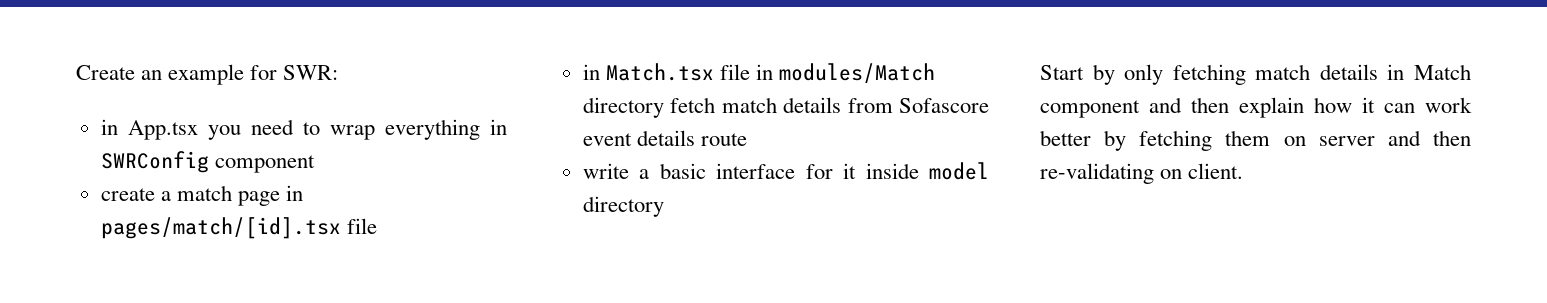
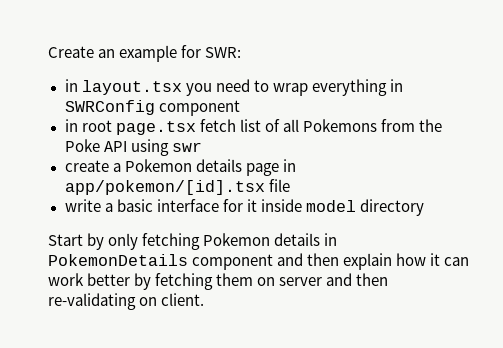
[127,120,198,140] App.tsx -> [81,80,182,95] layout.tsx
(315, 164) none -> [64,119,442,135] [64,139,202,156] // in root page.tsx fetch list of all Pokemons from the Poke API using swr
[176,185,232,201] match -> [124,159,242,172] Pokemon details
[100,217,377,239] [582,63,936,83] [582,97,989,118] [582,130,747,146] pages/match/[id].tsx file // in Match.tsx file in modules/Match directory fetch match details from Sofascore event details route -> [64,179,290,195] app/pokemon/[id].tsx file
[1255,64,1311,80] match -> [203,233,271,246] Pokemon
[1414,64,1471,80] Match -> [48,254,188,266] PokemonDetails

